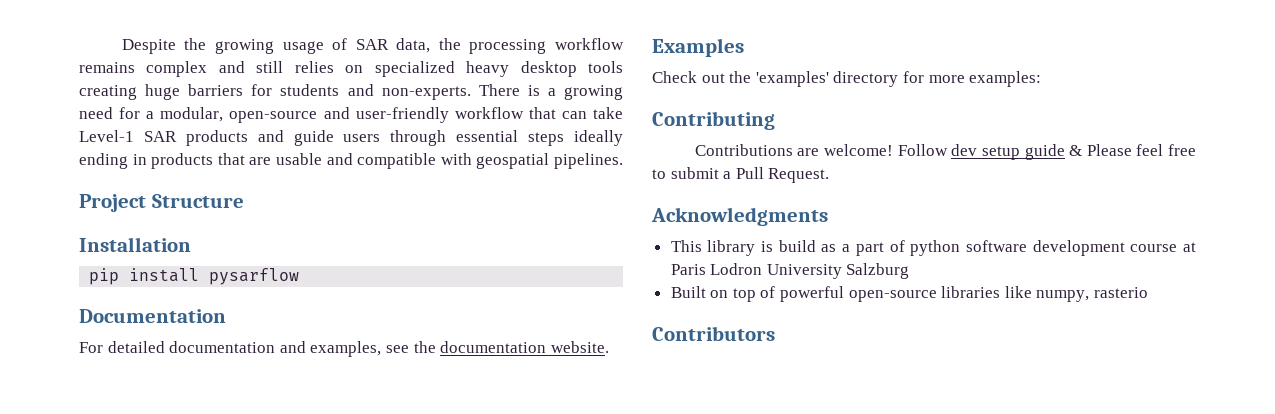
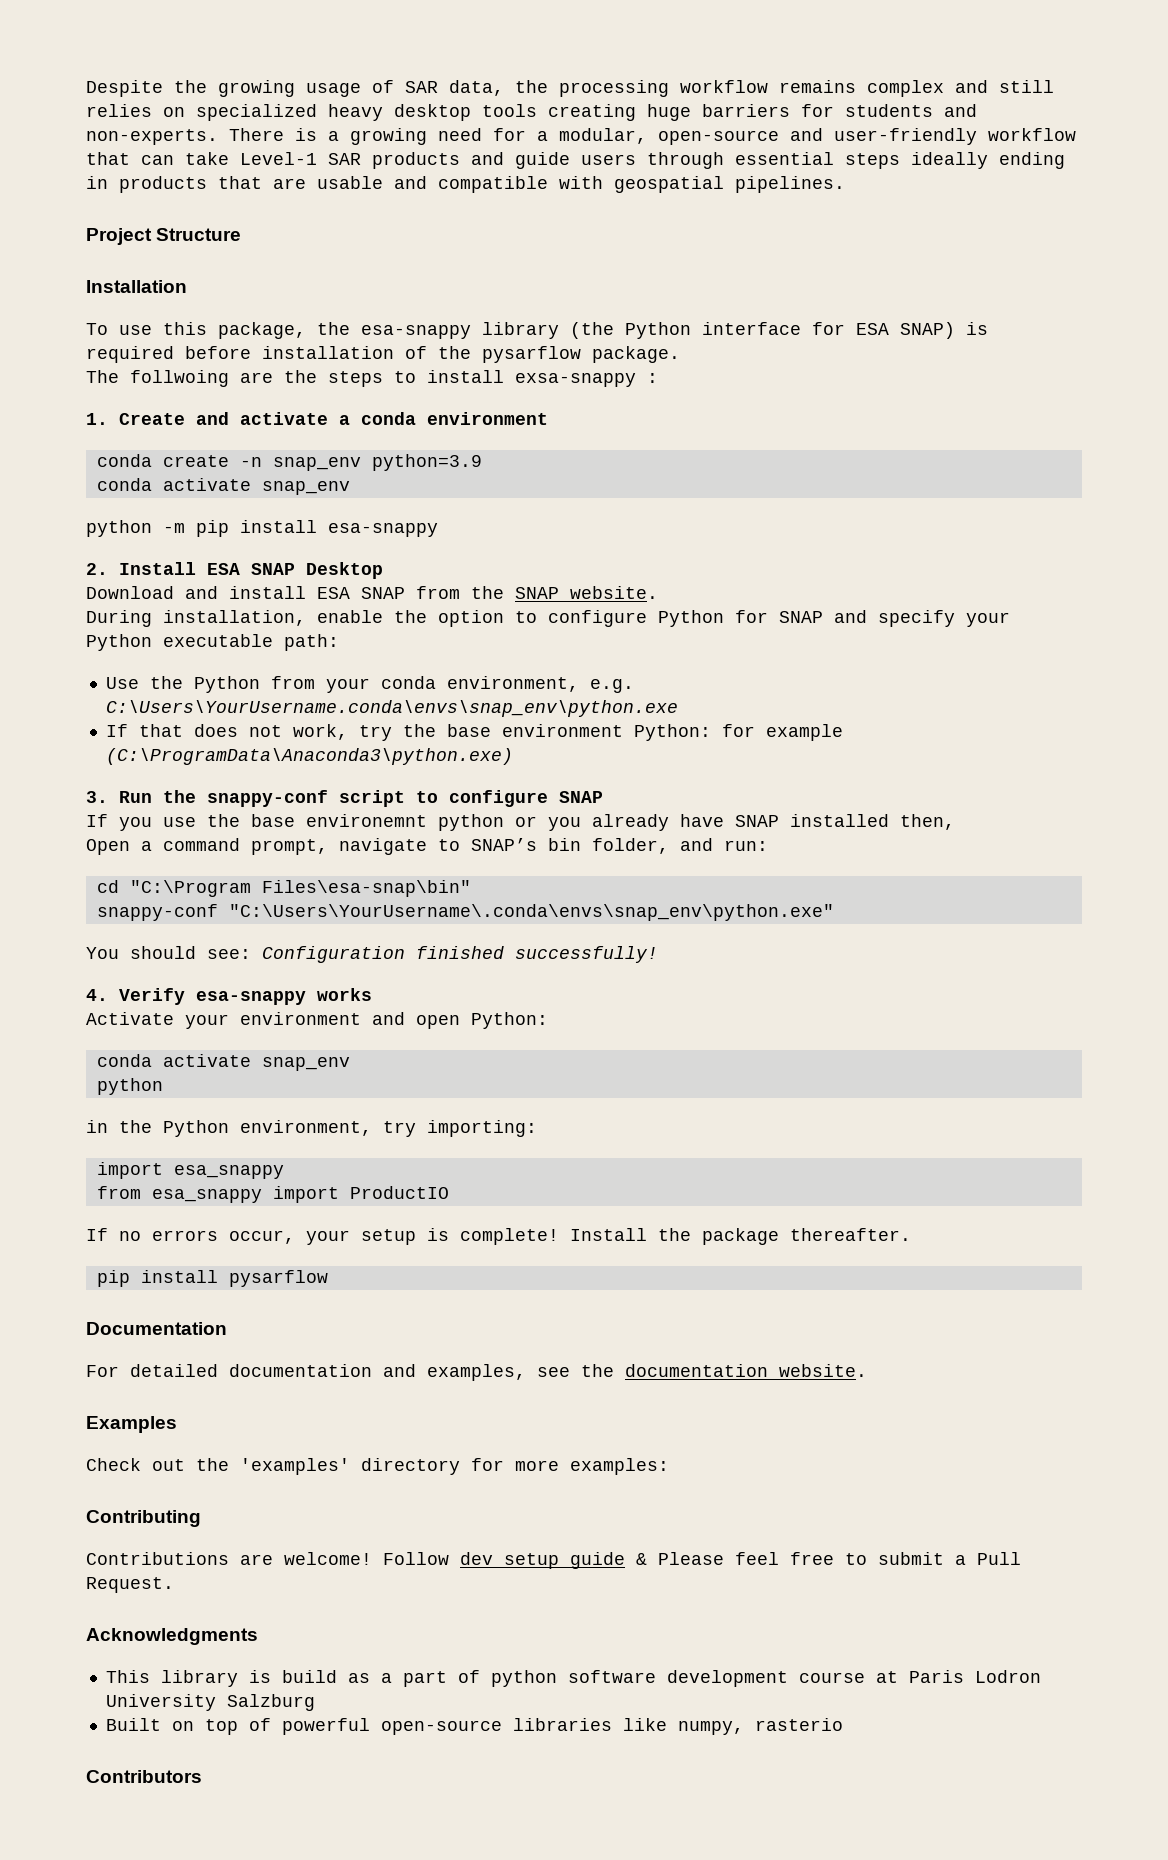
(191, 244) none -> [86,322,988,339] [86,346,680,363] [86,370,658,387] [86,412,548,425] [96,454,482,471] [96,478,350,495] [86,520,438,537] [86,562,383,579] [86,586,658,599] [86,610,1010,627] [86,634,339,651] [105,676,634,693] [105,700,678,717] [105,724,843,741] [105,748,513,765] [86,790,603,807] [86,814,955,831] [86,838,768,855] [96,880,471,897] [96,904,834,921] [86,946,658,963] [86,988,372,1005] [86,1012,548,1029] [96,1054,350,1071] [96,1078,163,1095] [86,1120,537,1137] [96,1162,284,1179] [96,1186,449,1203] [86,1228,911,1245] // To use this package, the esa-snappy library (the Python interface for ESA SNAP) is required before installation of the pysarflow package. // The follwoing are the steps to install exsa-snappy : // 1. Create and activate a conda environment // conda create -n snap_env python=3.9 // conda activate snap_env // python -m pip install esa-snappy // 2. Install ESA SNAP Desktop // Download and install ESA SNAP from the SNAP website. // During installation, enable the option to configure Python for SNAP and specify your Python executable path: // Use the Python from your conda environment, e.g. C:\Users\YourUsername.conda\envs\snap_env\python.exe // If that does not work, try the base environment Python: for example (C:\ProgramData\Anaconda3\python.exe) // 3. Run the snappy-conf script to configure SNAP // If you use the base environemnt python or you already have SNAP installed then, // Open a command prompt, navigate to SNAP’s bin folder, and run: // cd "C:\Program Files\esa-snap\bin" // snappy-conf "C:\Users\YourUsername\.conda\envs\snap_env\python.exe" // You should see: Configuration finished successfully! // 4. Verify esa-snappy works // Activate your environment and open Python: // conda activate snap_env // python // in the Python environment, try importing: // import esa_snappy // from esa_snappy import ProductIO // If no errors occur, your setup is complete! Install the package thereafter.

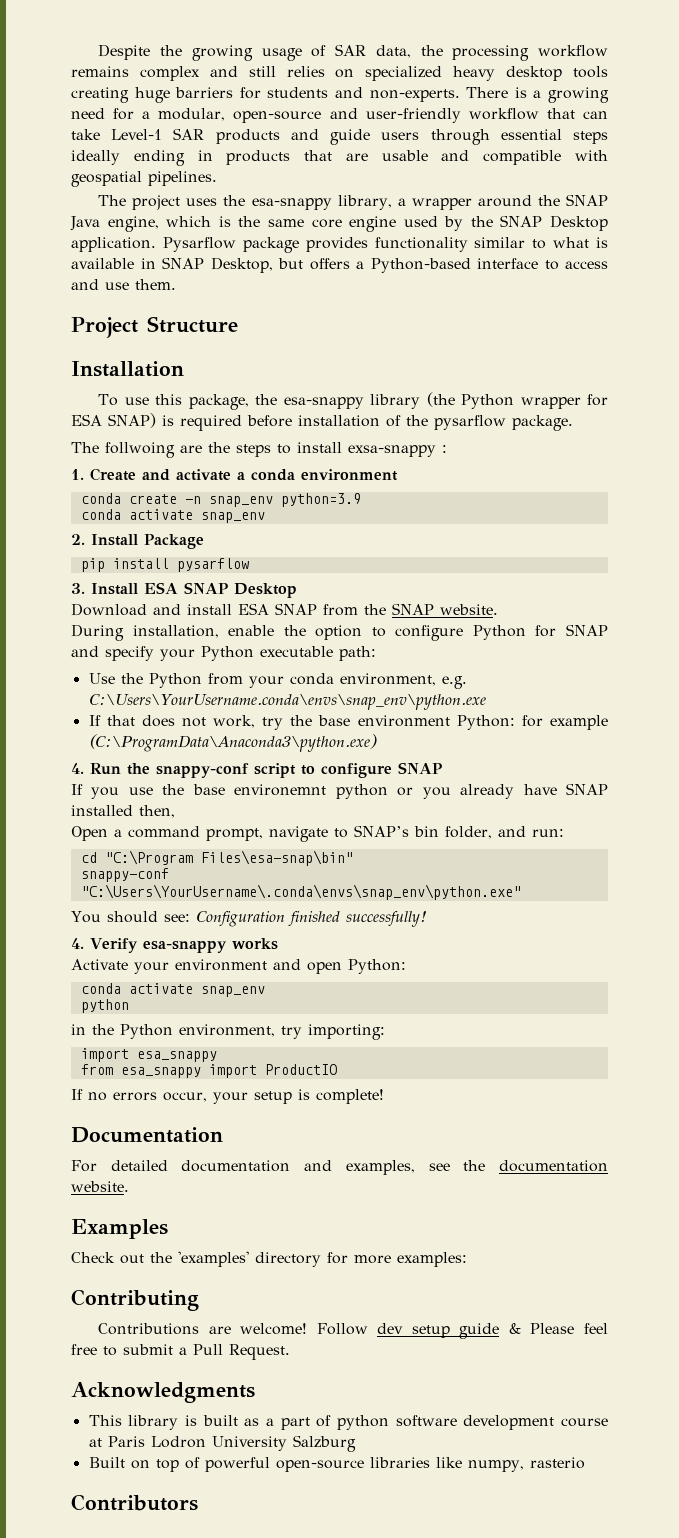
(845, 184) none -> [98,194,609,210] [70,215,608,232] [71,237,608,253] [71,257,608,273] [71,279,176,290] // The project uses the esa-snappy library, a wrapper around the SNAP Java engine, which is the same core engine used by the SNAP Desktop application. Pysarflow package provides functionality similar to what is available in SNAP Desktop, but offers a Python-based interface to access and use them.
[702,322,801,335] interface -> [520,397,581,409] wrapper
[86,520,438,537] [86,563,108,575] python -m pip install esa-snappy // 2. -> [71,534,204,549] [80,558,249,572] [71,583,85,594] 2. Install Package // pip install pysarflow // 3.
[86,791,108,803] 3. -> [71,763,84,774] 4.
[570,1228,911,1245] [96,1270,328,1287] Install the package thereafter. // pip install pysarflow -> (384, 1096) none
[281,1670,337,1683] build -> [202,1415,238,1426] built

